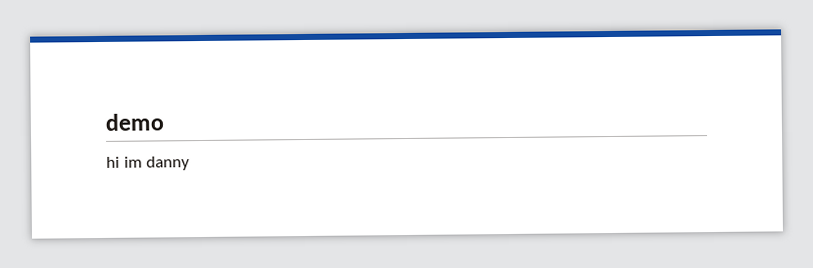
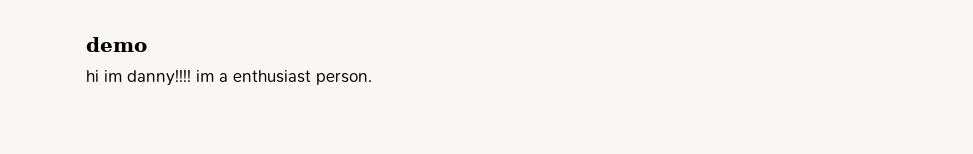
[146,156,191,171] danny -> [127,69,372,86] danny!!!! im a enthusiast person.

